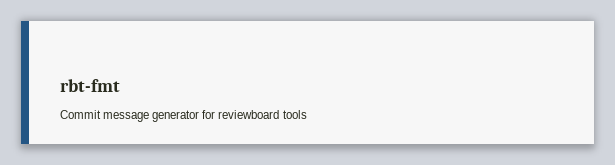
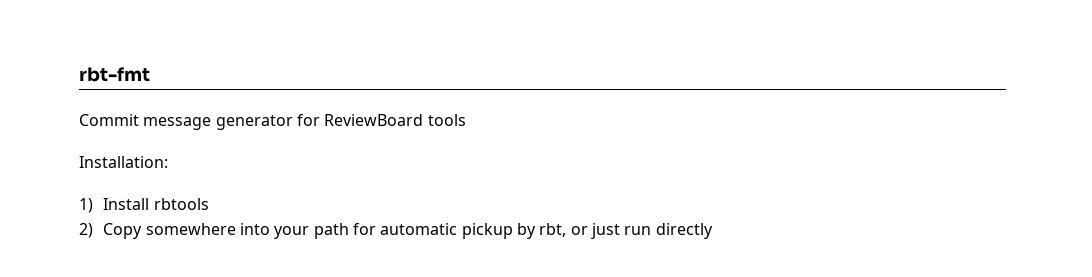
[218,110,280,119] reviewboard -> [324,114,424,126] ReviewBoard
(307, 114) none -> [79,156,168,168] [79,198,209,213] [79,223,713,239] // Installation: // 1) Install rbtools // 2) Copy somewhere into your path for automatic pickup by rbt, or just run directly

